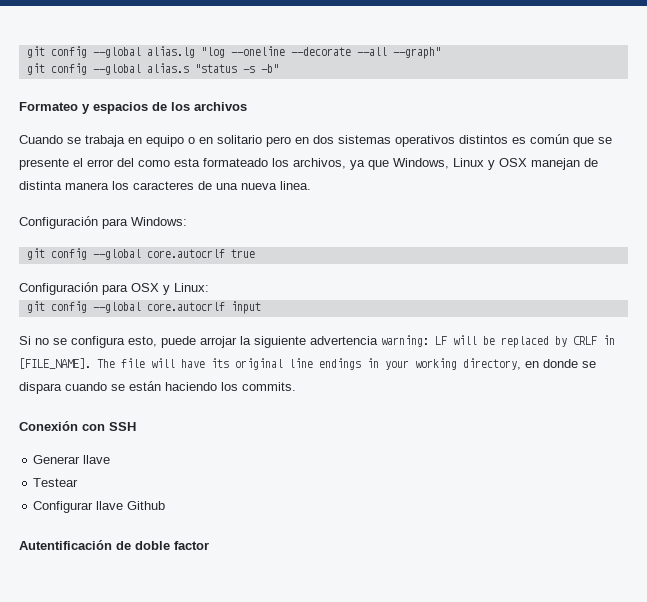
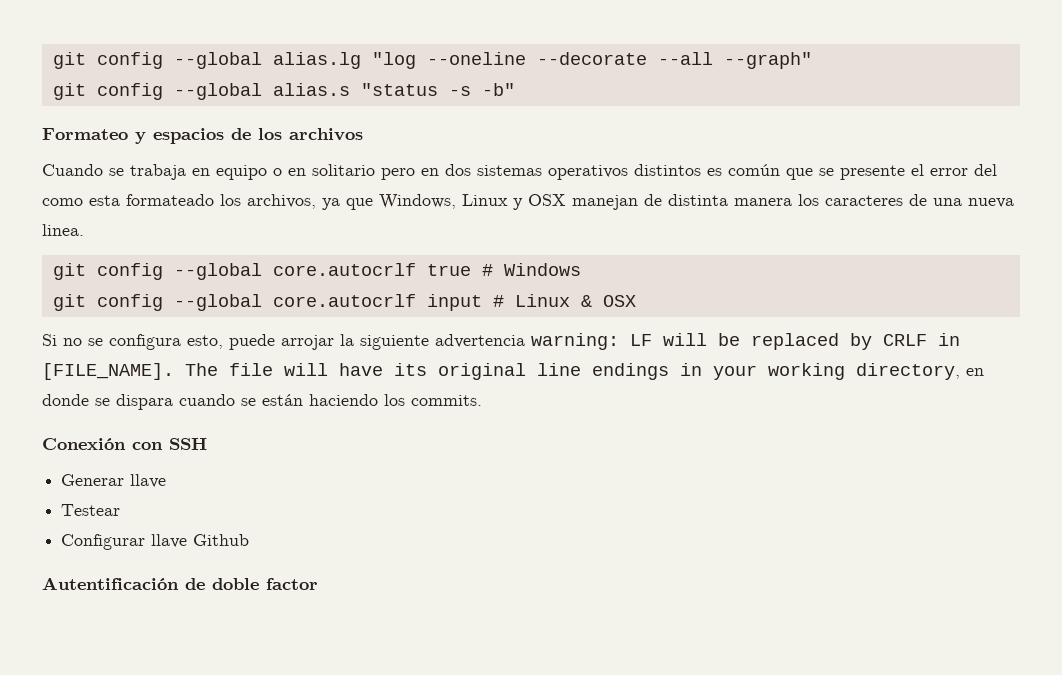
[19,216,187,229] // Configuración para Windows: -> (84, 230) none
[19,282,209,295] // Configuración para OSX y Linux: -> [481,263,581,276] # Windows
(261, 307) none -> [492,294,636,307] # Linux & OSX

